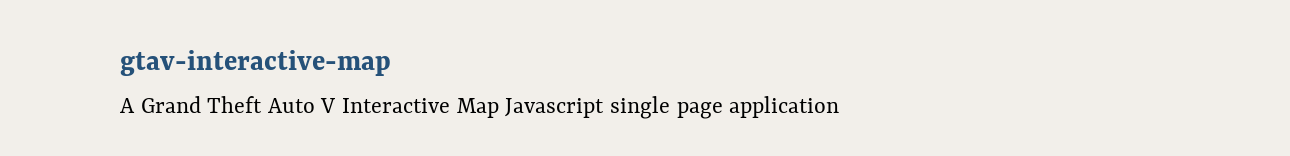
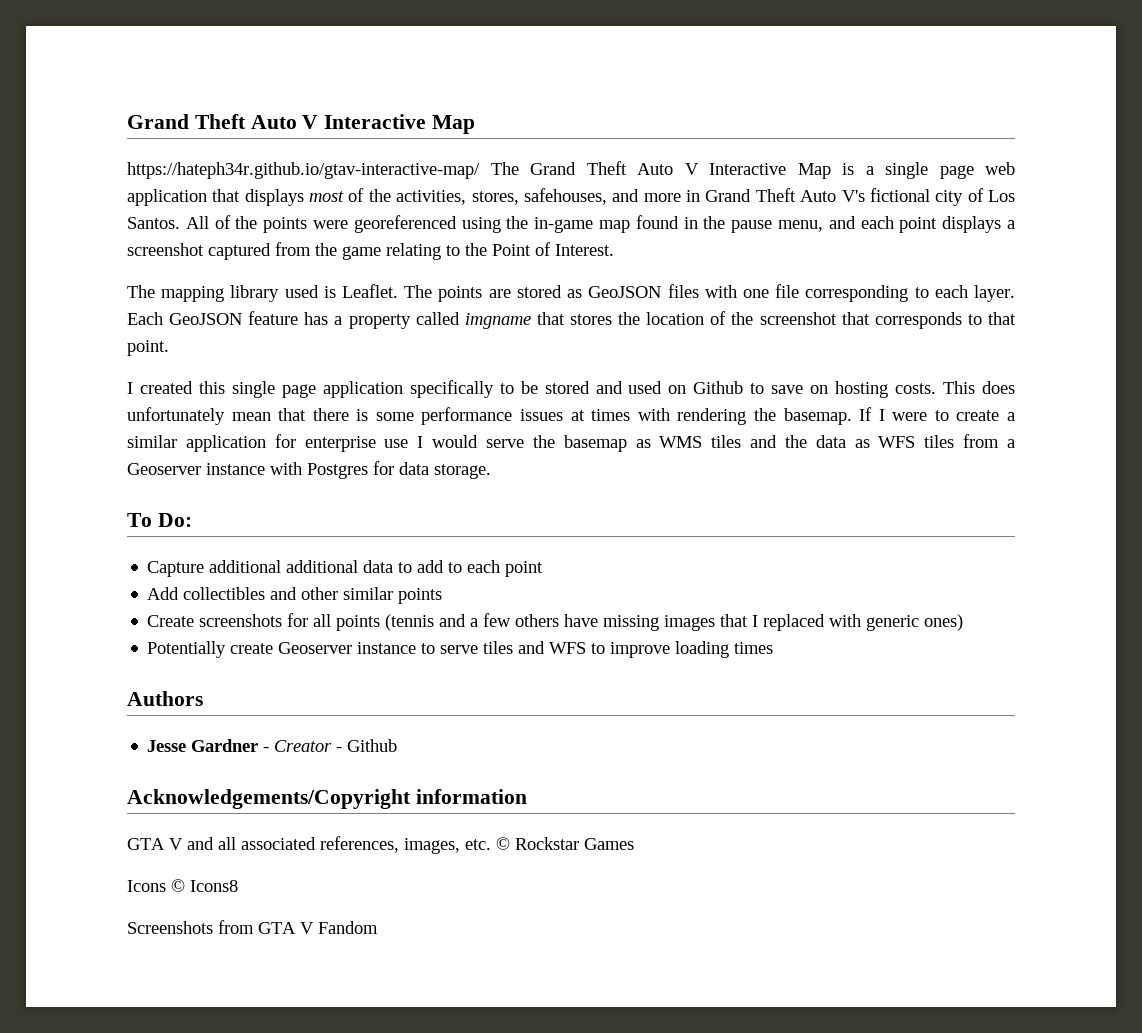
[120,50,391,76] [120,96,840,119] gtav-interactive-map // A Grand Theft Auto V Interactive Map Javascript single page application -> [127,114,476,134] [127,161,1015,179] [127,188,1015,206] [127,215,1015,233] [127,242,614,260] [127,284,1016,302] [127,311,1016,329] [127,340,169,356] [127,380,1016,398] [127,407,1015,425] [127,434,1016,452] [127,461,491,479] [127,513,192,527] [147,560,544,577] [147,587,443,604] [147,613,964,631] [147,641,774,658] [127,691,203,706] [147,739,398,752] [127,789,527,809] [127,836,634,854] [127,879,238,892] [127,920,378,934] Grand Theft Auto V Interactive Map // https://hateph34r.github.io/gtav-interactive-map/ The Grand Theft Auto V Interactive Map is a single page web application that displays most of the activities, stores, safehouses, and more in Grand Theft Auto V's fictional city of Los Santos. All of the points were georeferenced using the in-game map found in the pause menu, and each point displays a screenshot captured from the game relating to the Point of Interest. // The mapping library used is Leaflet. The points are stored as GeoJSON files with one file corresponding to each layer. Each GeoJSON feature has a property called imgname that stores the location of the screenshot that corresponds to that point. // I created this single page application specifically to be stored and used on Github to save on hosting costs. This does unfortunately mean that there is some performance issues at times with rendering the basemap. If I were to create a similar application for enterprise use I would serve the basemap as WMS tiles and the data as WFS tiles from a Geoserver instance with Postgres for data storage. // To Do: // Capture additional additional data to add to each point // Add collectibles and other similar points // Create screenshots for all points (tennis and a few others have missing images that I replaced with generic ones) // Potentially create Geoserver instance to serve tiles and WFS to improve loading times // Authors // Jesse Gardner - Creator - Github // Acknowledgements/Copyright information // GTA V and all associated references, images, etc. © Rockstar Games // Icons © Icons8 // Screenshots from GTA V Fandom

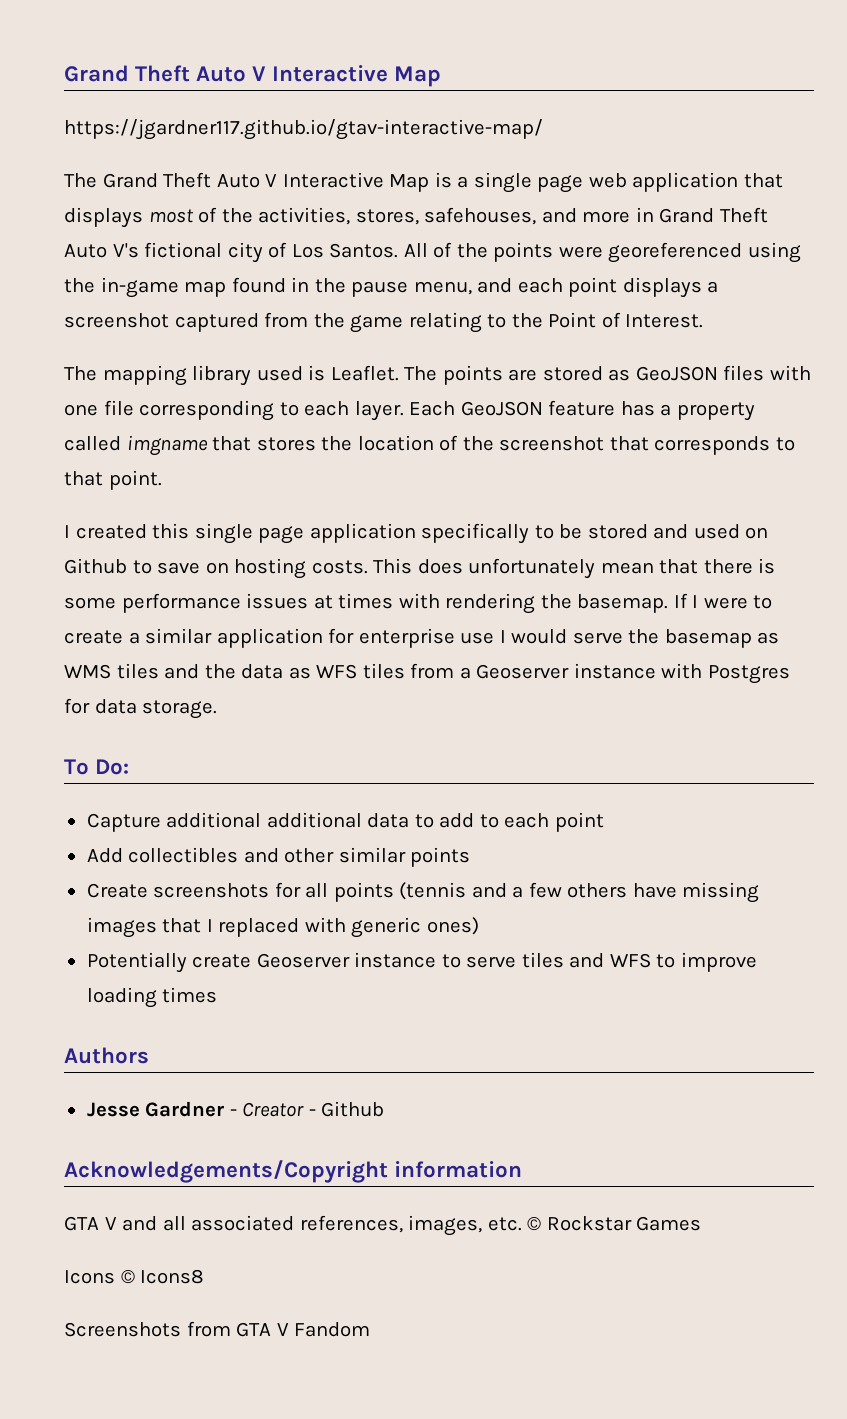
[127,162,480,179] https://hateph34r.github.io/gtav-interactive-map/ -> [64,119,543,140] https://jgardner117.github.io/gtav-interactive-map/ //

